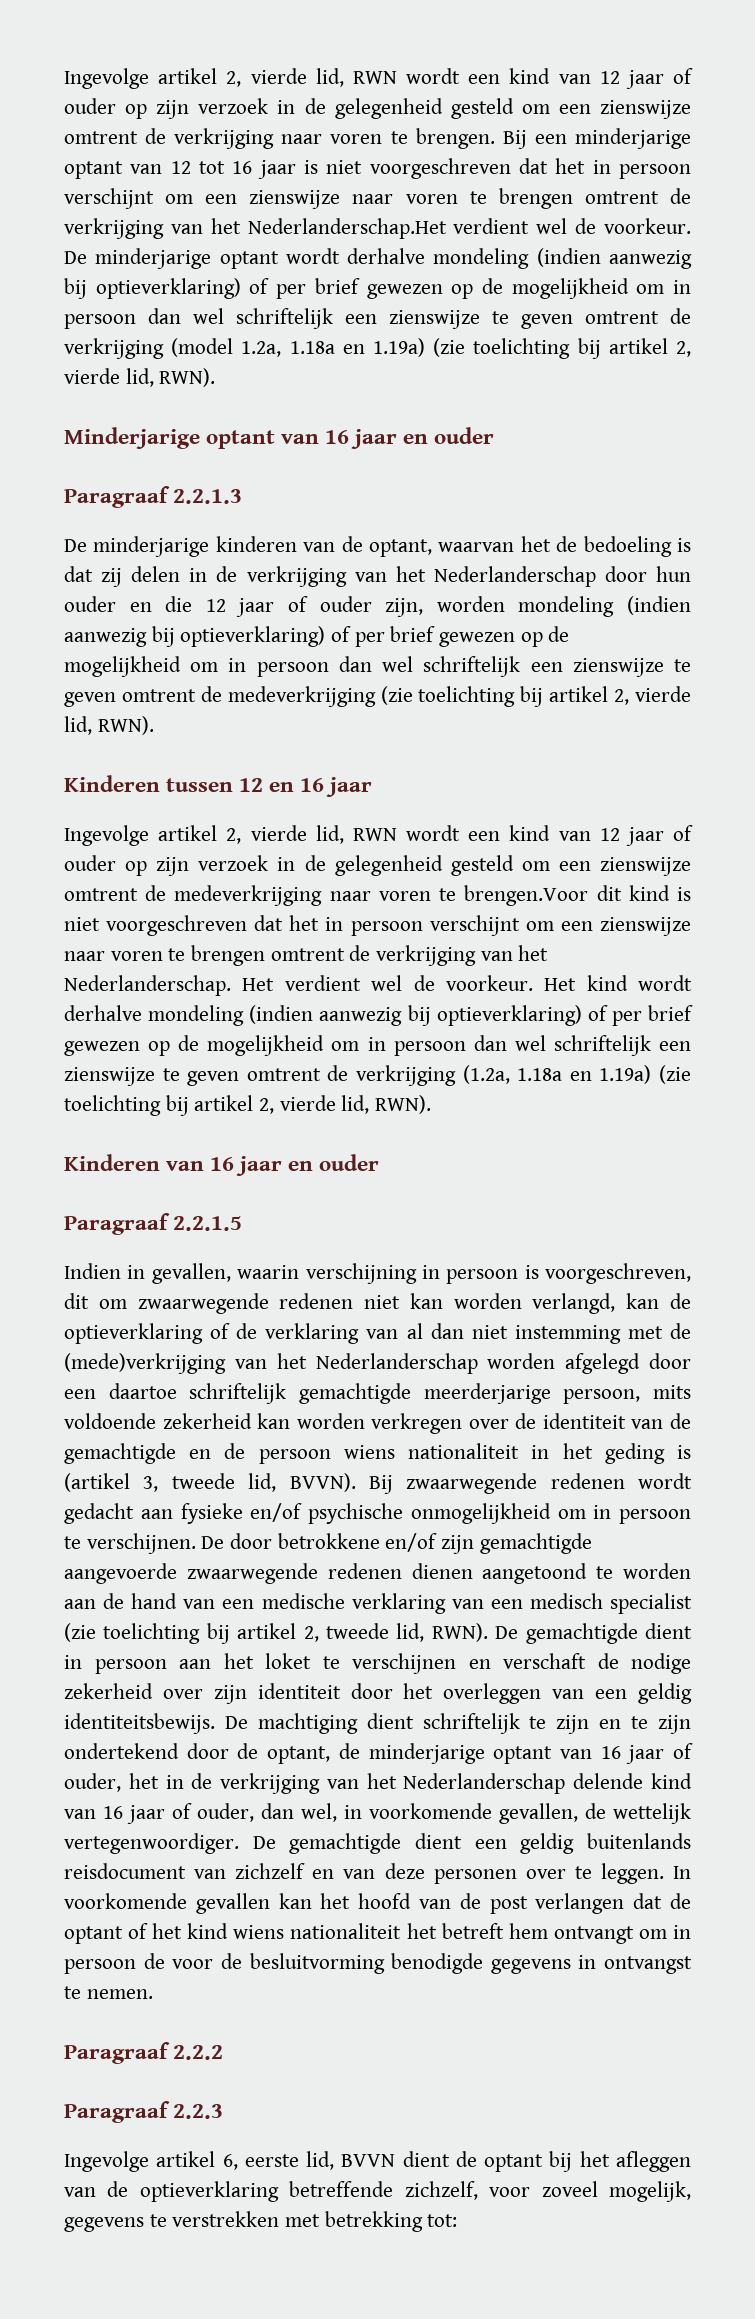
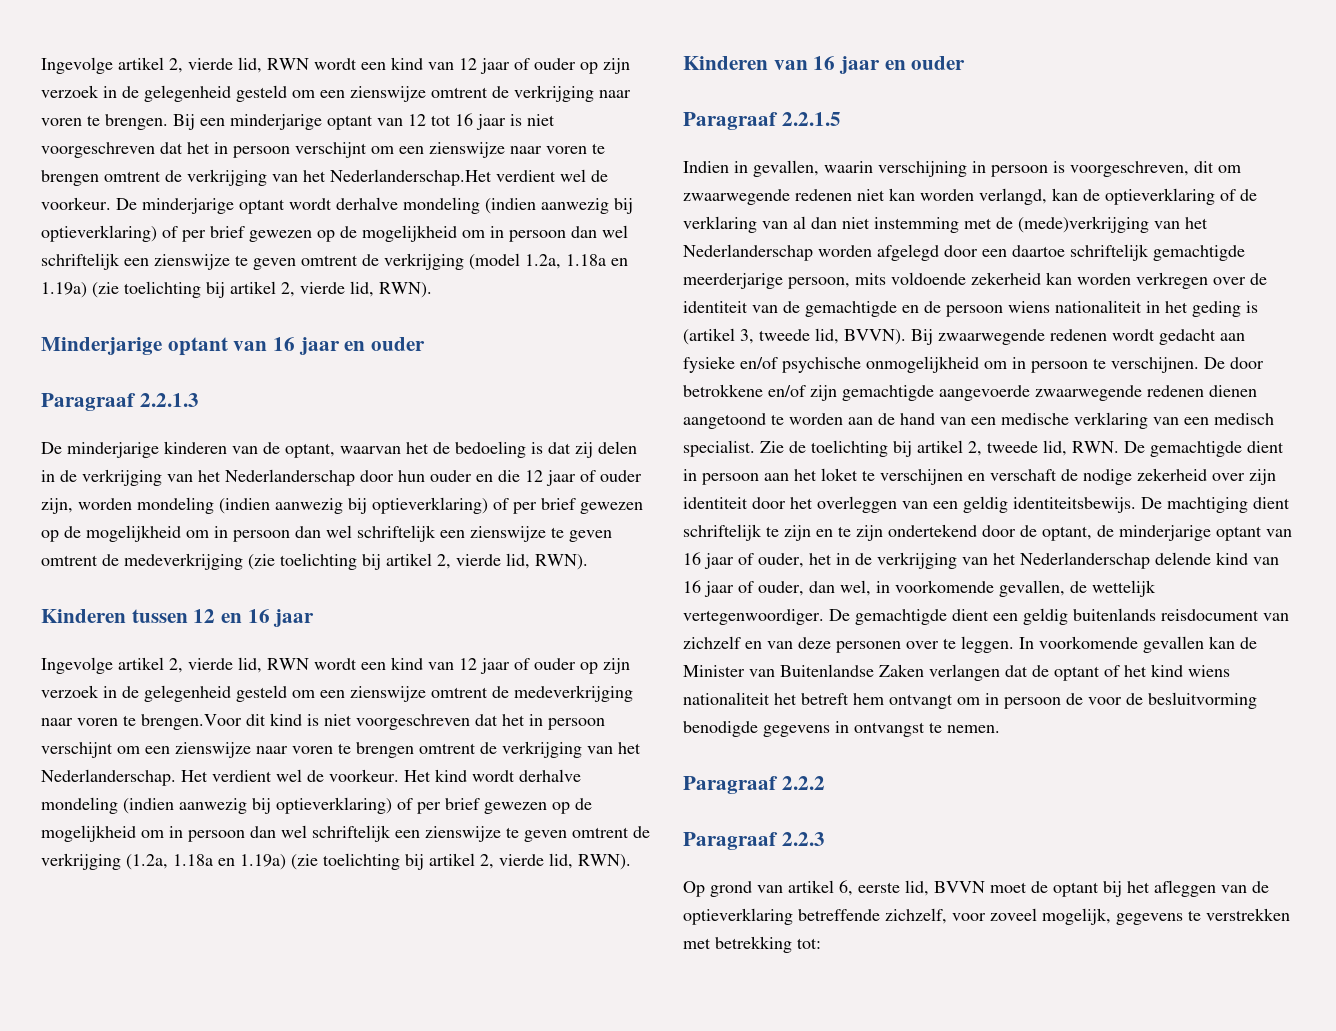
[610,1593,693,1614] [64,1623,96,1642] specialist (zie -> [683,440,806,457] specialist. Zie de
[431,1623,488,1642] RWN). -> [1072,441,1119,453] RWN.
[320,1893,528,1914] het hoofd van de post -> [1240,637,1257,649] [683,664,924,677] de Minister van Buitenlandse Zaken
[64,2151,149,2172] Ingevolge -> [683,881,783,897] Op grond van
[402,2151,450,2167] dient -> [990,882,1027,893] moet

